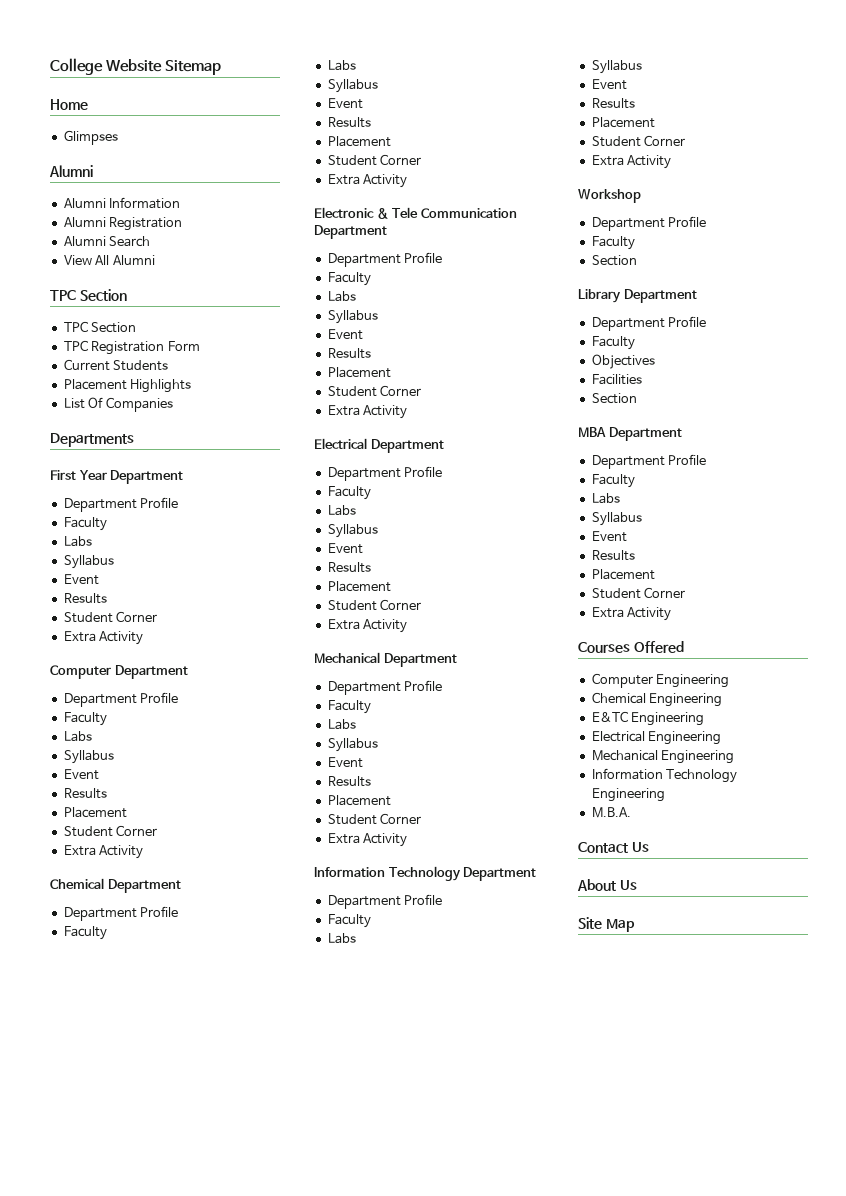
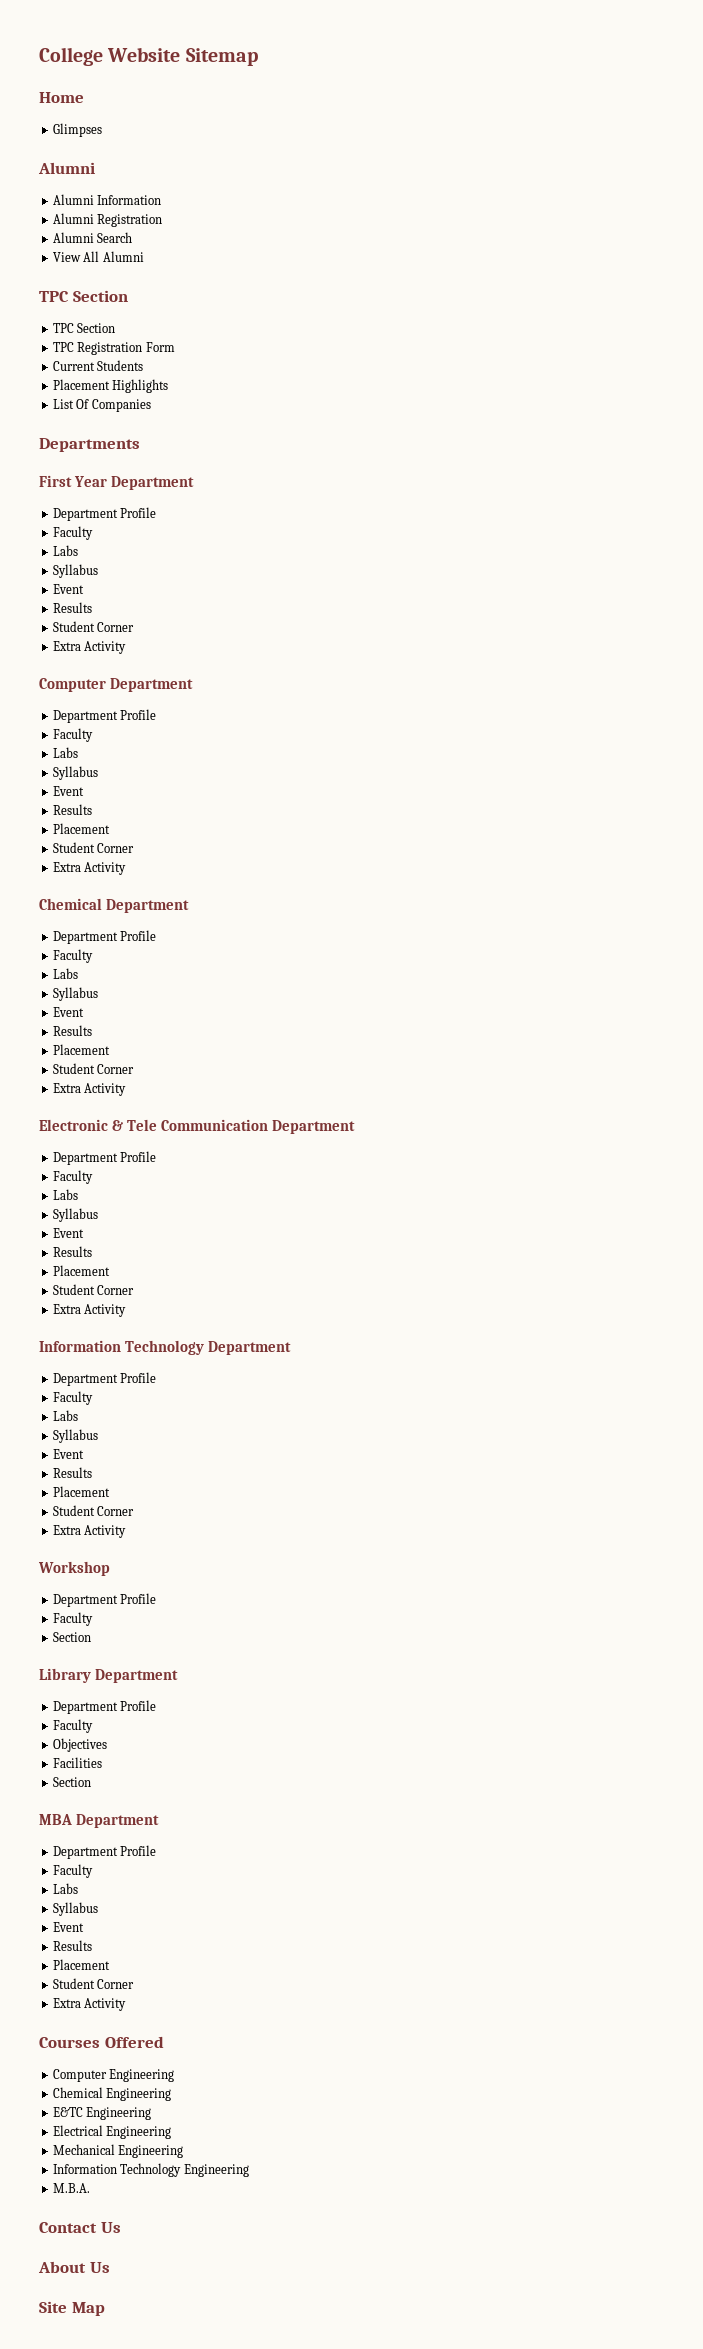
[314,438,444,453] [327,466,443,481] [327,486,371,500] [327,505,356,516] [327,524,378,538] [327,543,363,554] [327,562,371,573] [327,581,391,592] [327,599,422,611] [327,619,408,633] [314,652,457,667] [327,680,443,695] [327,700,371,714] [327,719,356,730] [327,738,378,752] [327,757,363,768] [327,776,371,787] [327,795,391,806] [327,813,422,825] [327,833,408,847] // Electrical Department // Department Profile // Faculty // Labs // Syllabus // Event // Results // Placement // Student Corner // Extra Activity // Mechanical Department // Department Profile // Faculty // Labs // Syllabus // Event // Results // Placement // Student Corner // Extra Activity -> (127, 1310) none

